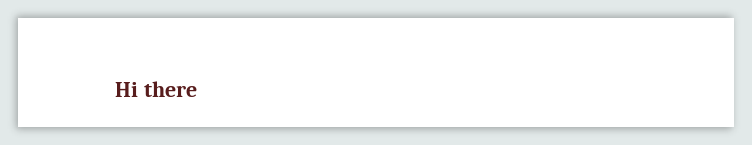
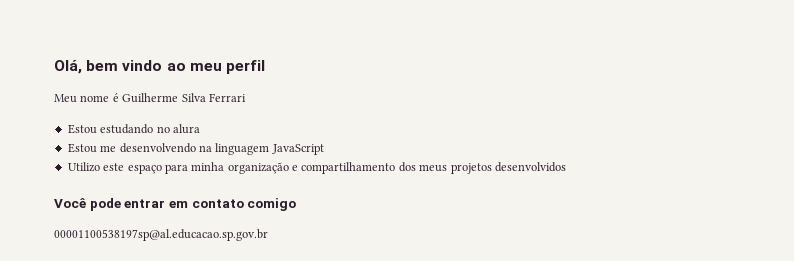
[115,81,197,97] Hi there -> [54,60,265,74] [54,93,246,103] [67,124,200,134] [67,143,324,155] [67,162,566,174] [54,198,297,211] [54,229,268,241] Olá, bem vindo ao meu perfil // Meu nome é Guilherme Silva Ferrari // Estou estudando no alura // Estou me desenvolvendo na linguagem JavaScript // Utilizo este espaço para minha organização e compartilhamento dos meus projetos desenvolvidos // Você pode entrar em contato comigo // 00001100538197sp@al.educacao.sp.gov.br

